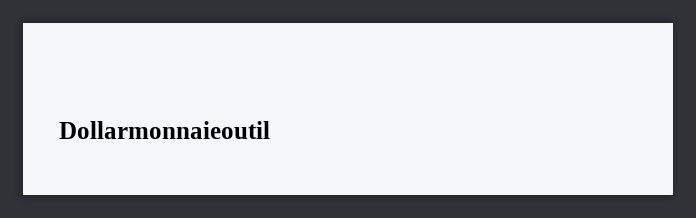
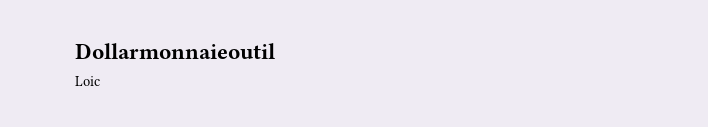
(270, 130) none -> [75,76,100,86] // Loic

